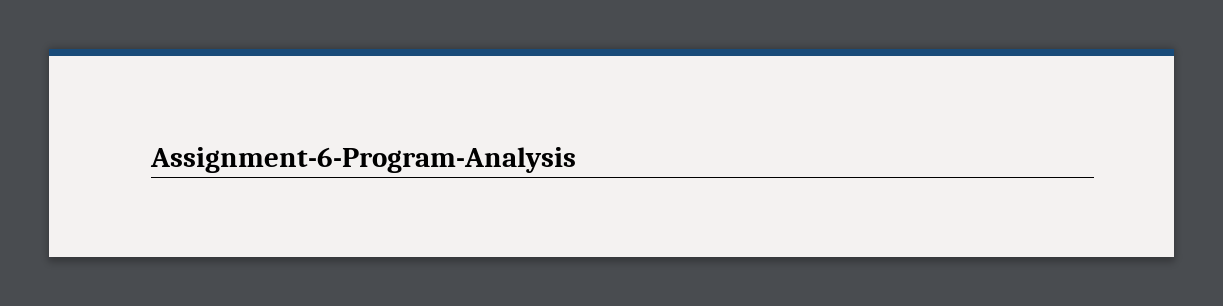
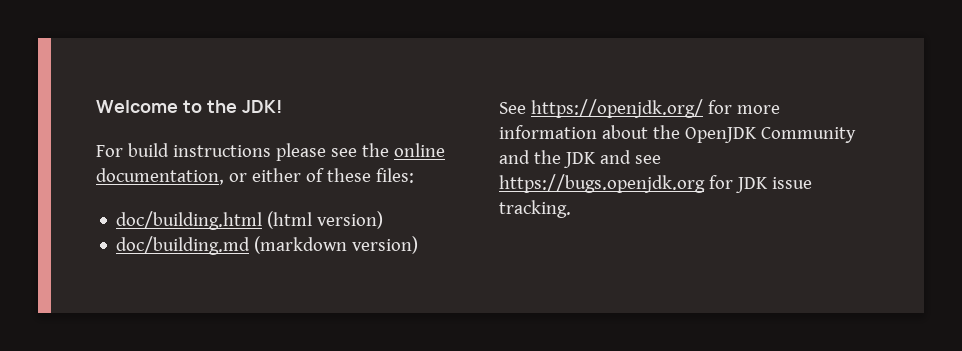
[150,147,576,173] Assignment-6-Program-Analysis -> [96,100,282,113] [96,143,445,161] [96,168,414,185] [116,211,384,230] [116,236,419,255] [499,99,780,118] [499,125,856,143] [499,150,661,168] [499,174,812,193] [499,200,571,218] Welcome to the JDK! // For build instructions please see the online documentation, or either of these files: // doc/building.html (html version) // doc/building.md (markdown version) // See https://openjdk.org/ for more information about the OpenJDK Community and the JDK and see https://bugs.openjdk.org for JDK issue tracking.

